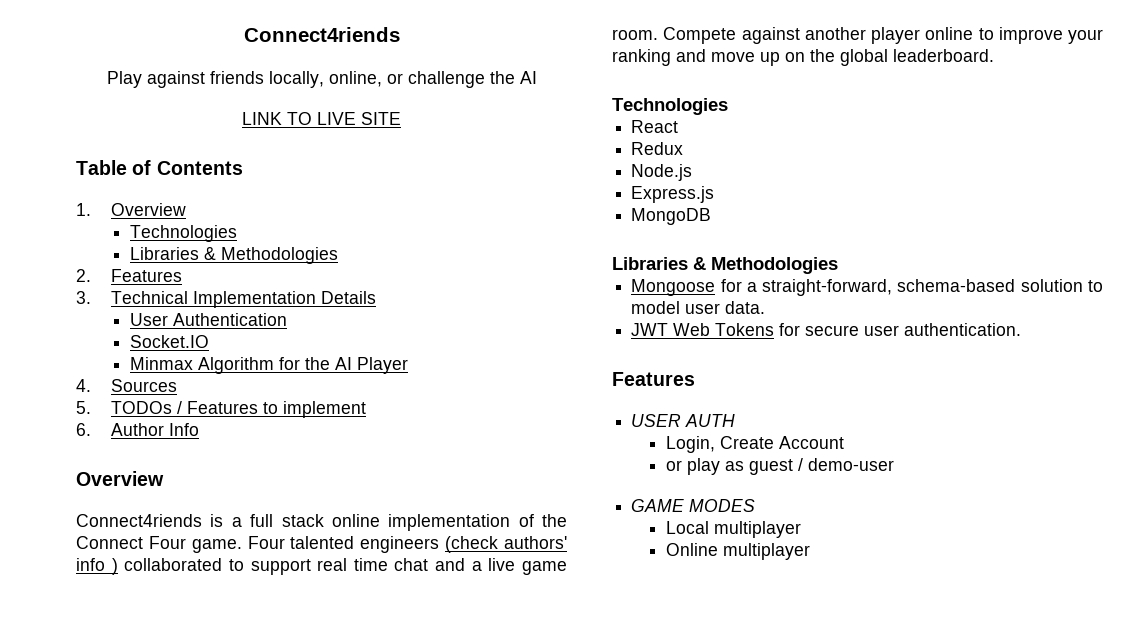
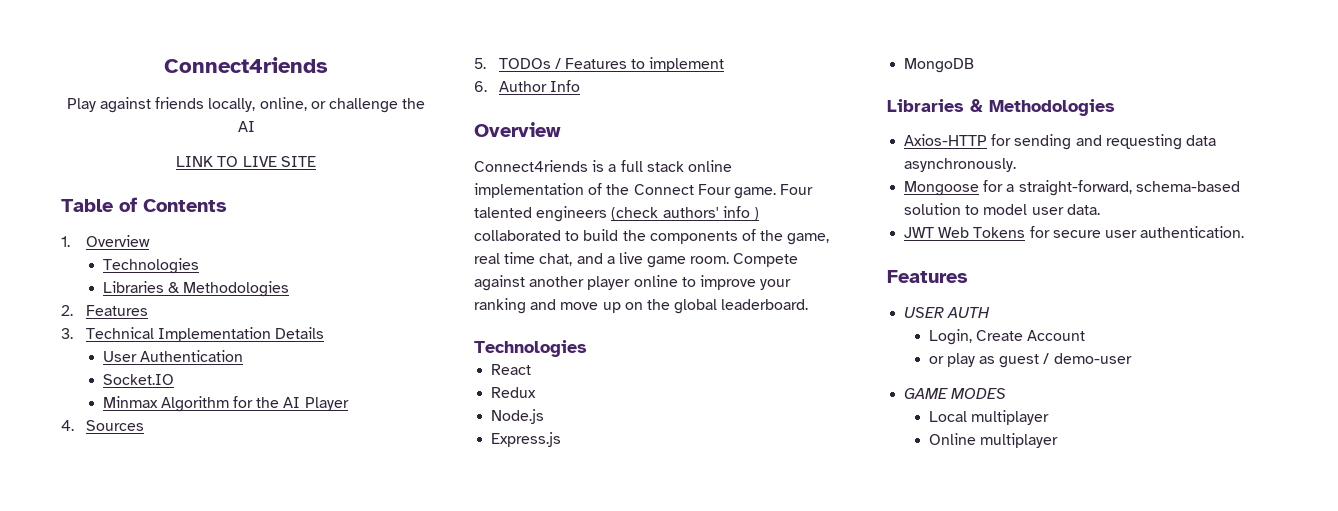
[250,559,311,575] support -> [583,229,830,245] build the components of the game,
[394,558,429,571] chat -> [539,253,573,266] chat,
(838, 265) none -> [904,134,1216,150] [904,158,1017,172] // Axios-HTTP for sending and requesting data asynchronously.

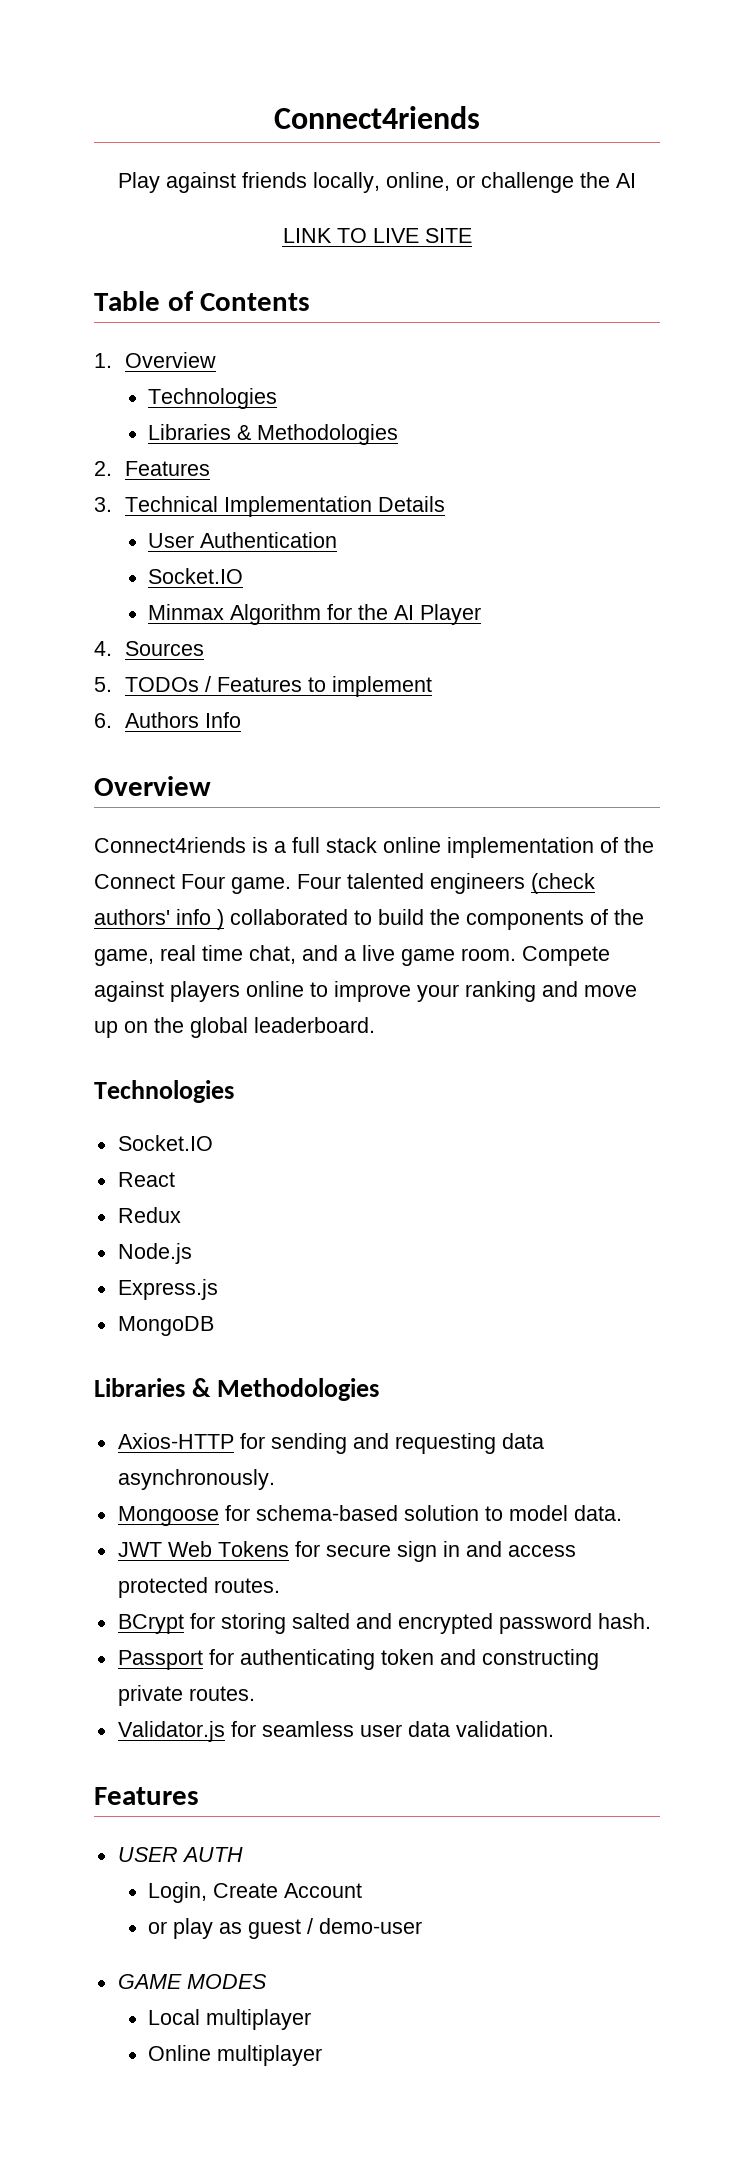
[498,81,547,92] Author -> [124,712,199,728] Authors
[529,276,631,290] another player -> [170,981,240,1002] players
(587, 348) none -> [117,1135,213,1151] // Socket.IO
[1006,180,1132,196] a straight-forward, -> (250, 1513) none
[1031,207,1064,215] user -> (568, 1513) none
[1104,226,1245,238] user authentication. -> [396,1541,576,1562] [117,1577,280,1598] [117,1613,651,1634] [117,1649,599,1670] [117,1685,255,1706] [117,1721,554,1742] sign in and access protected routes. // BCrypt for storing salted and encrypted password hash. // Passport for authenticating token and constructing private routes. // Validator.js for seamless user data validation.

